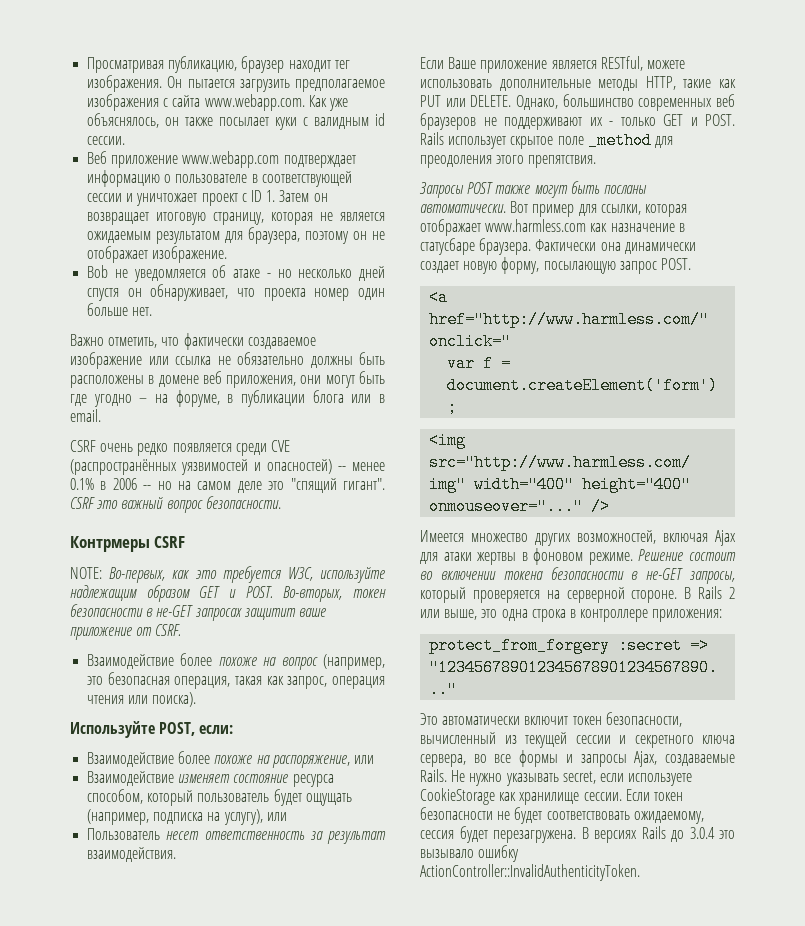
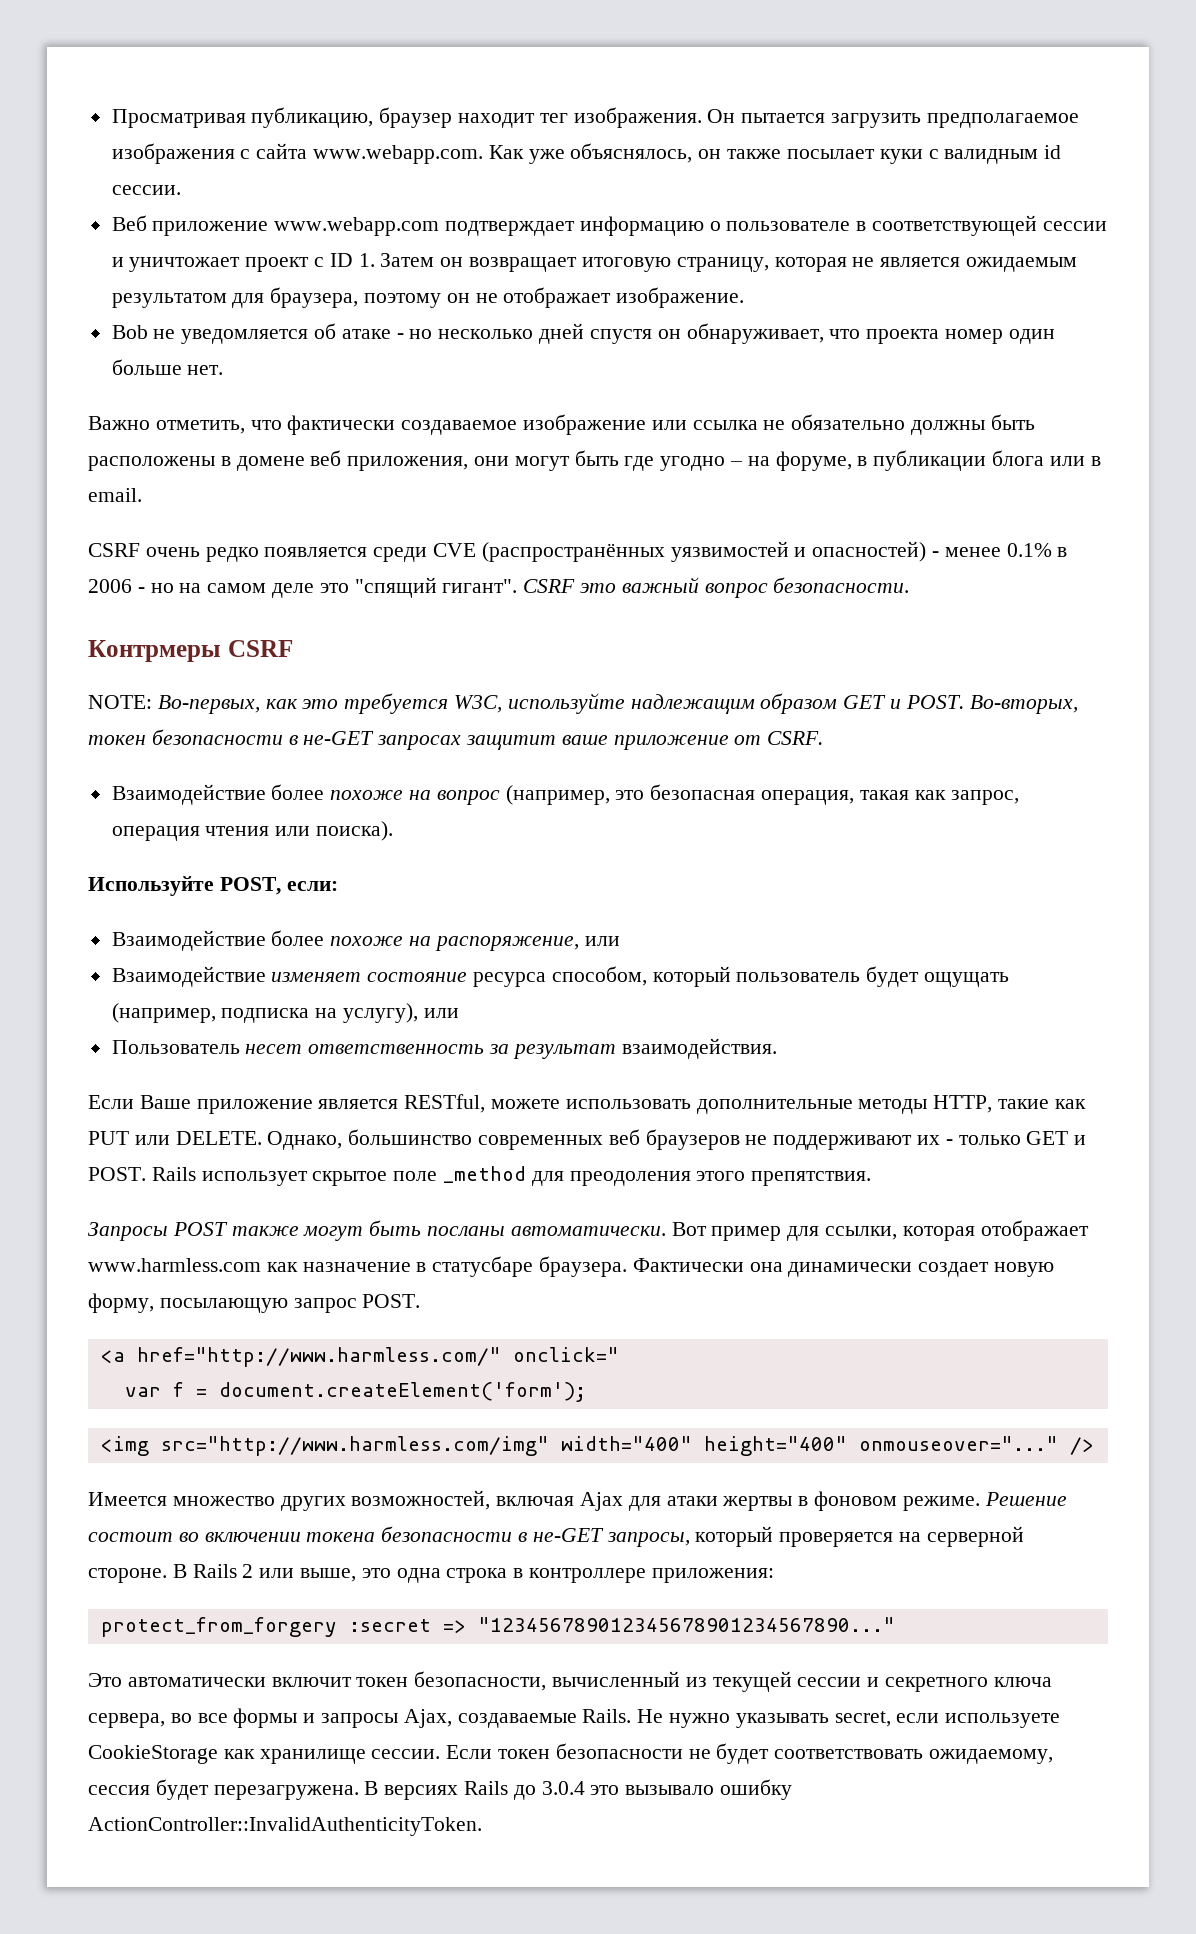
[338,466,346,471] -- -> [932,551,940,557] -
[143,485,152,490] -- -> [137,587,145,593] -

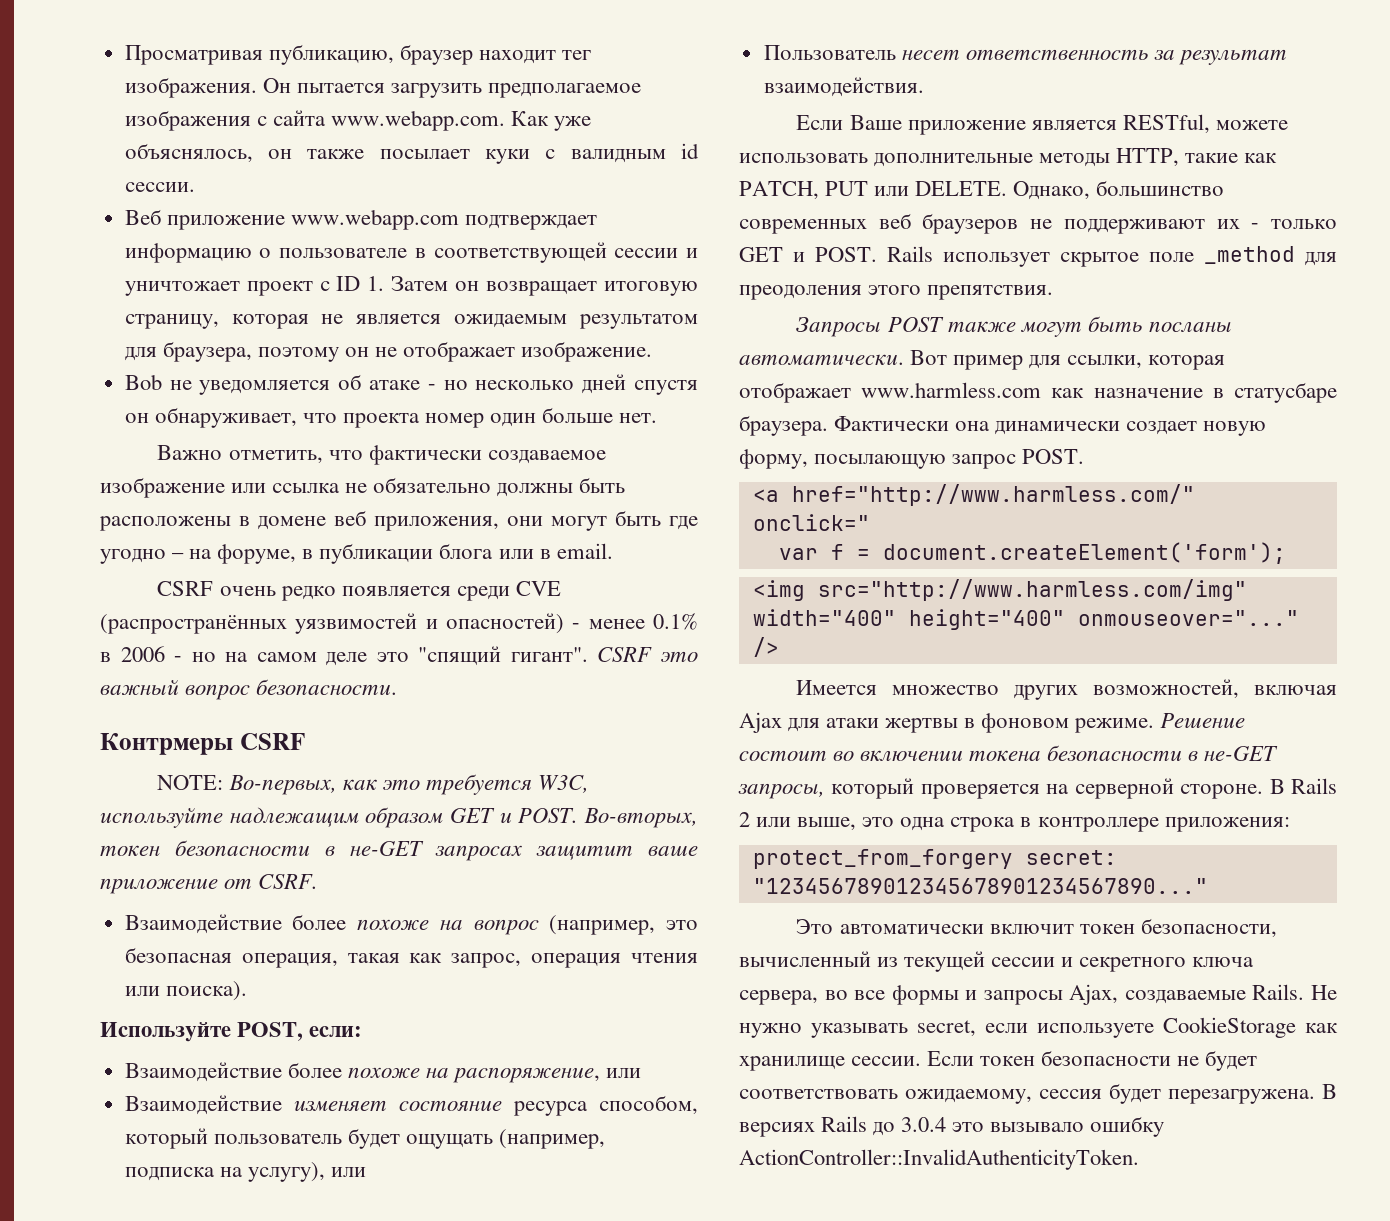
(1086, 1104) none -> [739,181,819,200] PATCH,
[348,1619,466,1633] :secret => -> [1025,850,1117,865] secret:

